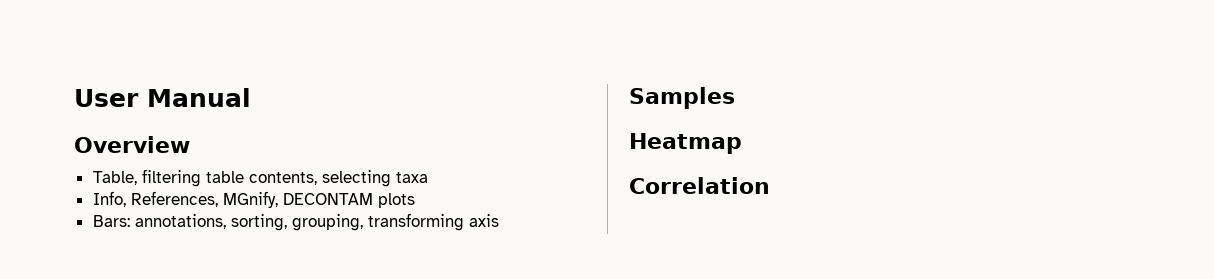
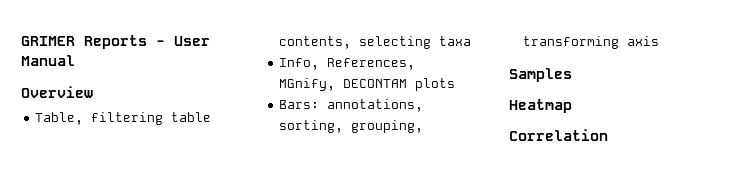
(74, 98) none -> [21,35,165,49] GRIMER Reports -

